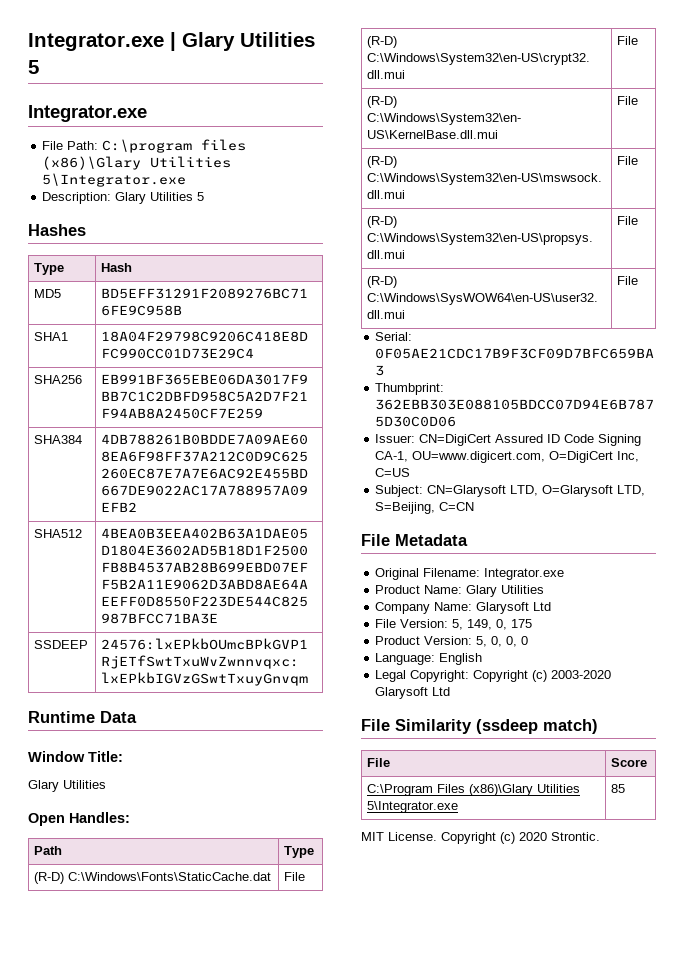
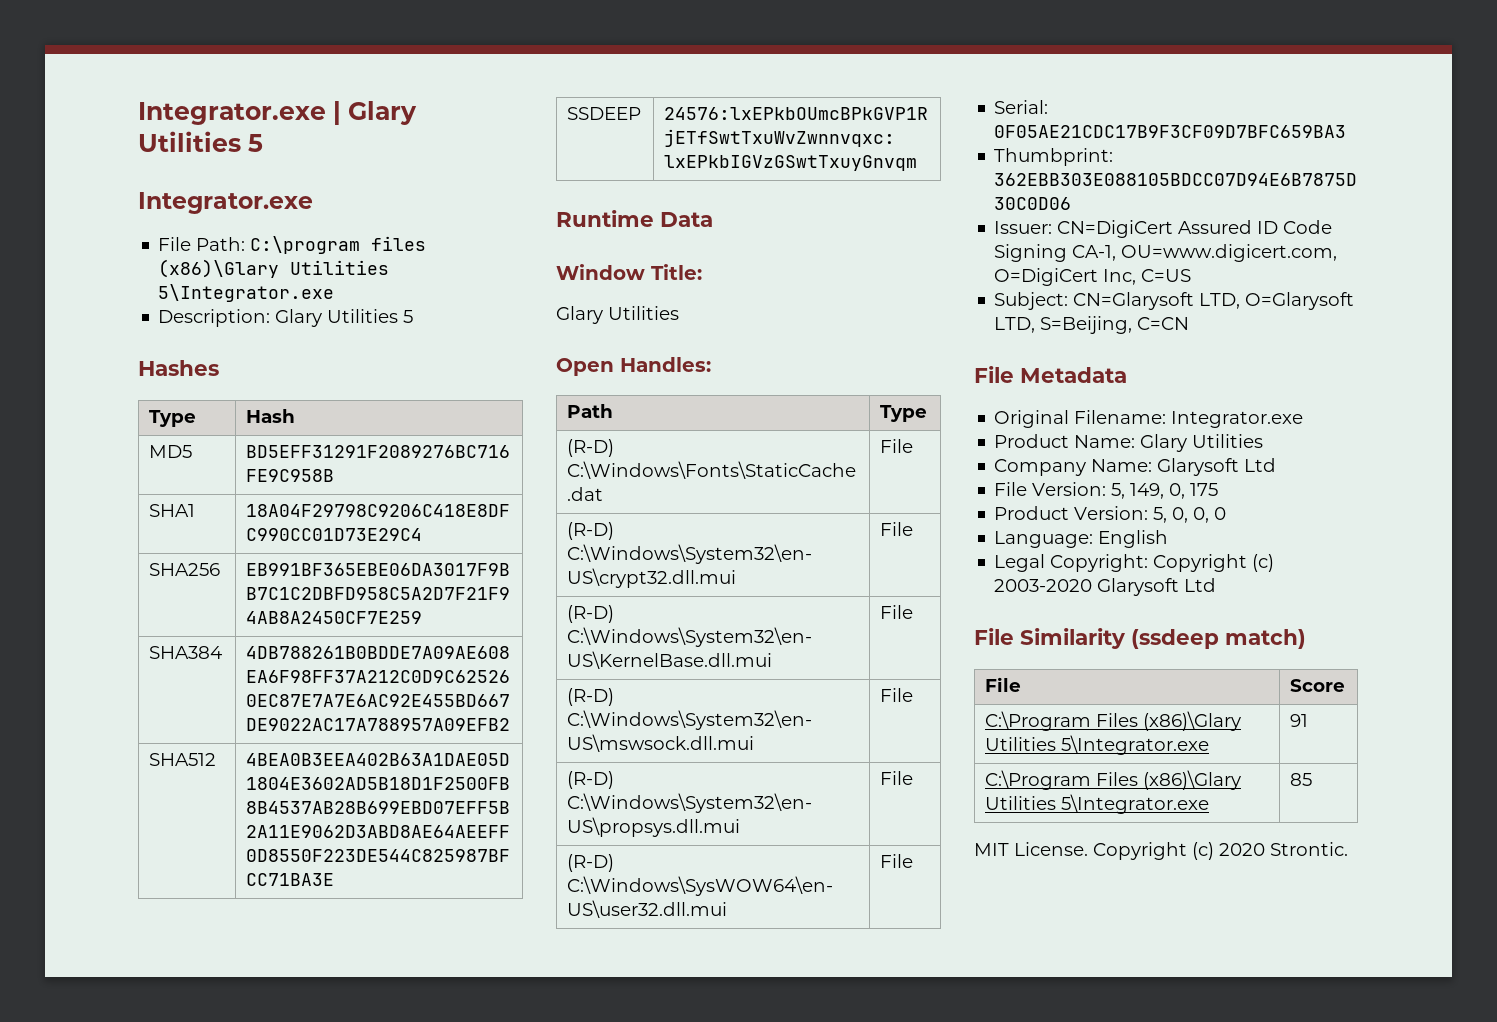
(648, 762) none -> [985,711,1242,731] [985,735,1210,755] [1290,714,1309,727] // C:\Program Files (x86)\Glary Utilities 5\Integrator.exe | 91

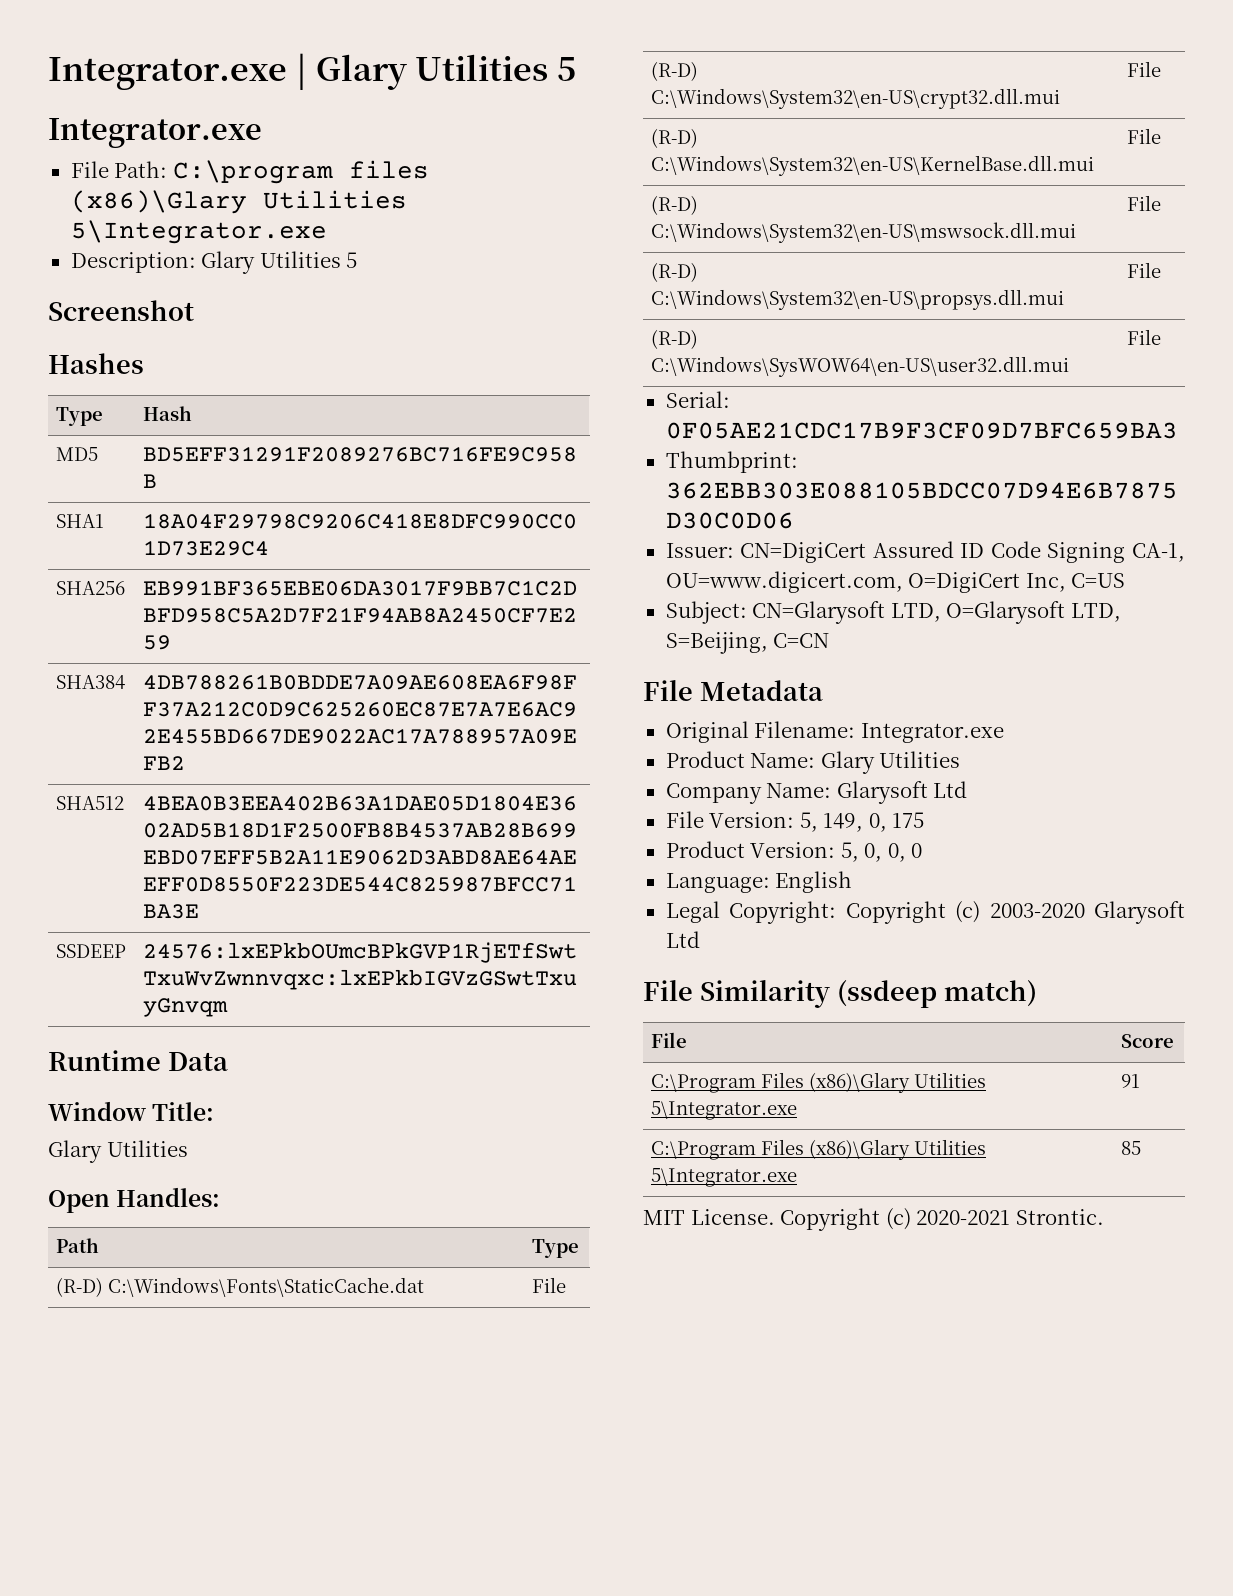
(414, 316) none -> [48,300,194,321] // Screenshot
[1219,843,1265,856] 2020 -> [916,1210,1011,1225] 2020-2021

